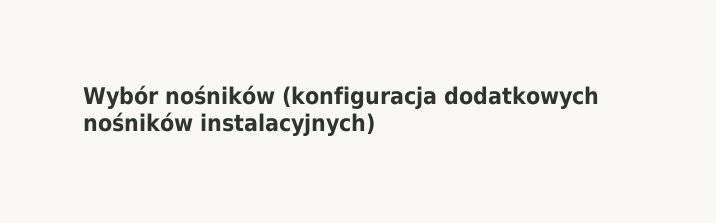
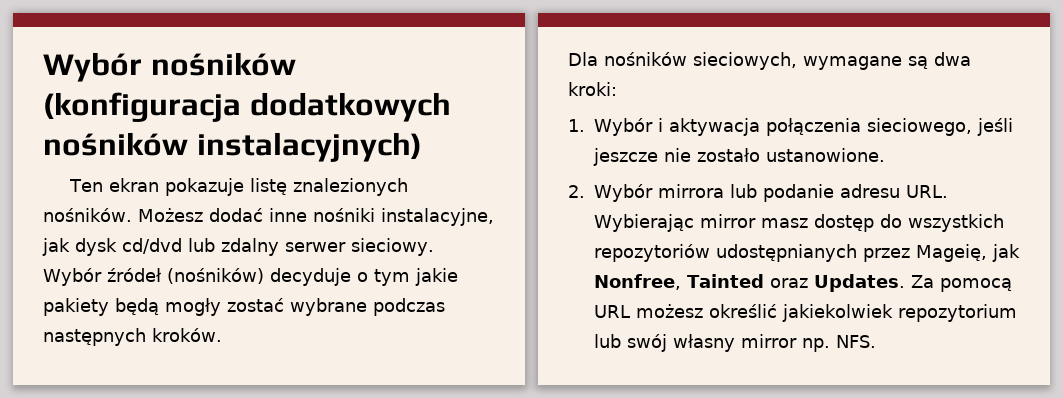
(375, 124) none -> [69,178,409,196] [43,208,494,226] [42,238,434,256] [43,268,458,286] [43,298,445,316] [43,328,222,346] [568,52,971,70] [568,82,617,96] [568,118,1013,136] [593,148,885,166] [568,184,948,202] [594,214,1004,232] [594,244,1020,262] [594,274,1012,292] [594,304,1017,322] [594,334,876,352] // Ten ekran pokazuje listę znalezionych nośników. Możesz dodać inne nośniki instalacyjne, jak dysk cd/dvd lub zdalny serwer sieciowy. Wybór źródeł (nośników) decyduje o tym jakie pakiety będą mogły zostać wybrane podczas następnych kroków. // Dla nośników sieciowych, wymagane są dwa kroki: // 1. Wybór i aktywacja połączenia sieciowego, jeśli jeszcze nie zostało ustanowione. // 2. Wybór mirrora lub podanie adresu URL. Wybierając mirror masz dostęp do wszystkich repozytoriów udostępnianych przez Mageię, jak Nonfree, Tainted oraz Updates. Za pomocą URL możesz określić jakiekolwiek repozytorium lub swój własny mirror np. NFS.

